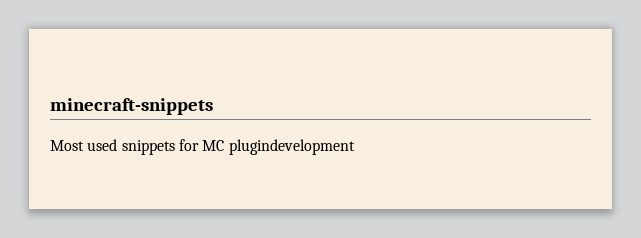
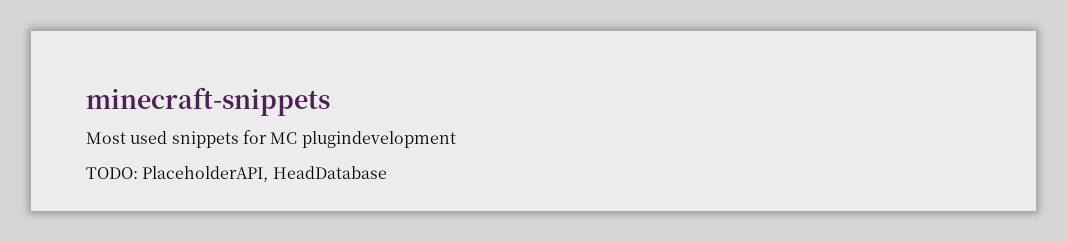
(355, 147) none -> [86,166,387,182] // TODO: PlaceholderAPI, HeadDatabase

